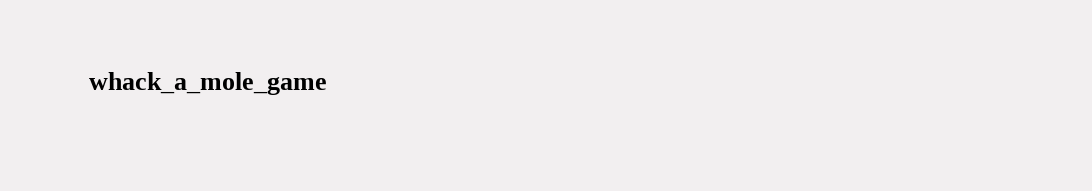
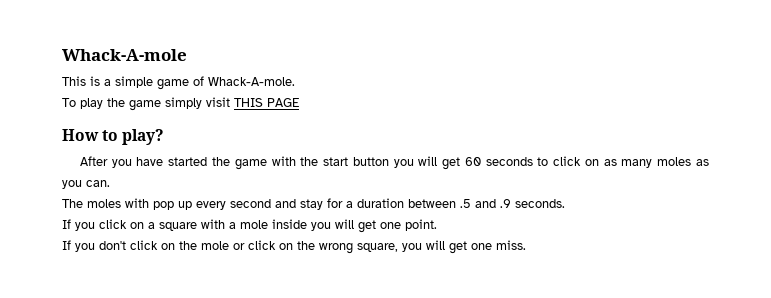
[89,72,327,95] whack_a_mole_game -> [62,49,187,61] [62,76,295,90] [62,97,299,111] [62,129,165,145] [79,156,709,170] [62,180,110,189] [62,198,565,210] [62,219,437,233] [62,240,526,254] Whack-A-mole // This is a simple game of Whack-A-mole. // To play the game simply visit THIS PAGE // How to play? // After you have started the game with the start button you will get 60 seconds to click on as many moles as you can. // The moles with pop up every second and stay for a duration between .5 and .9 seconds. // If you click on a square with a mole inside you will get one point. // If you don't click on the mole or click on the wrong square, you will get one miss.

